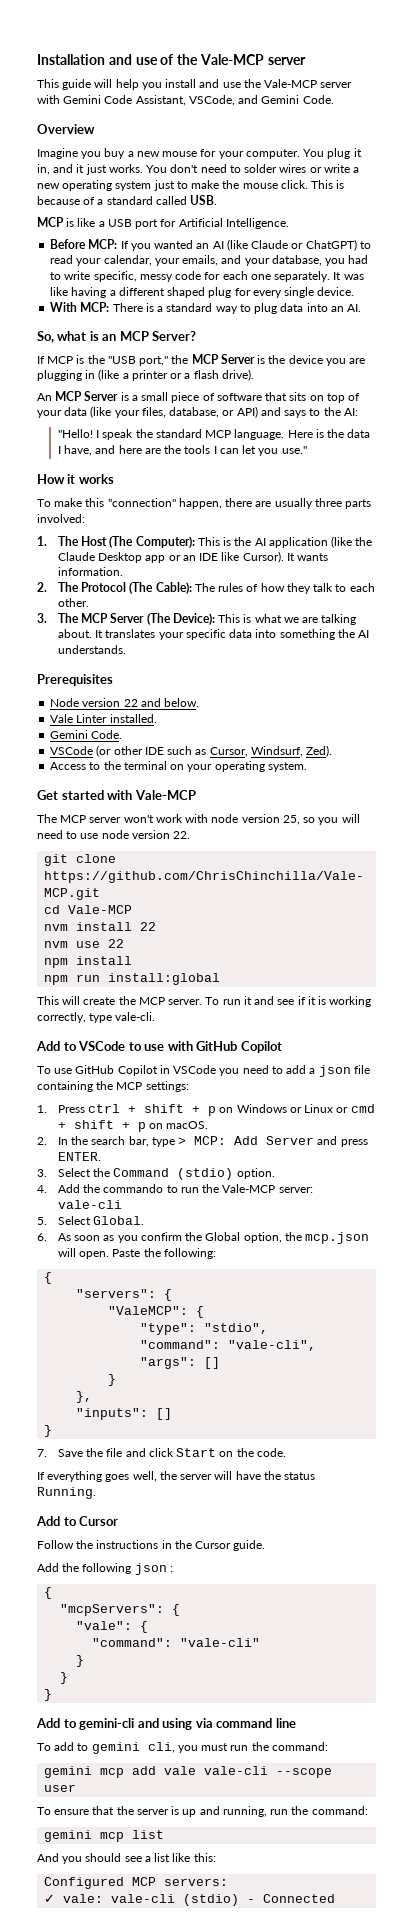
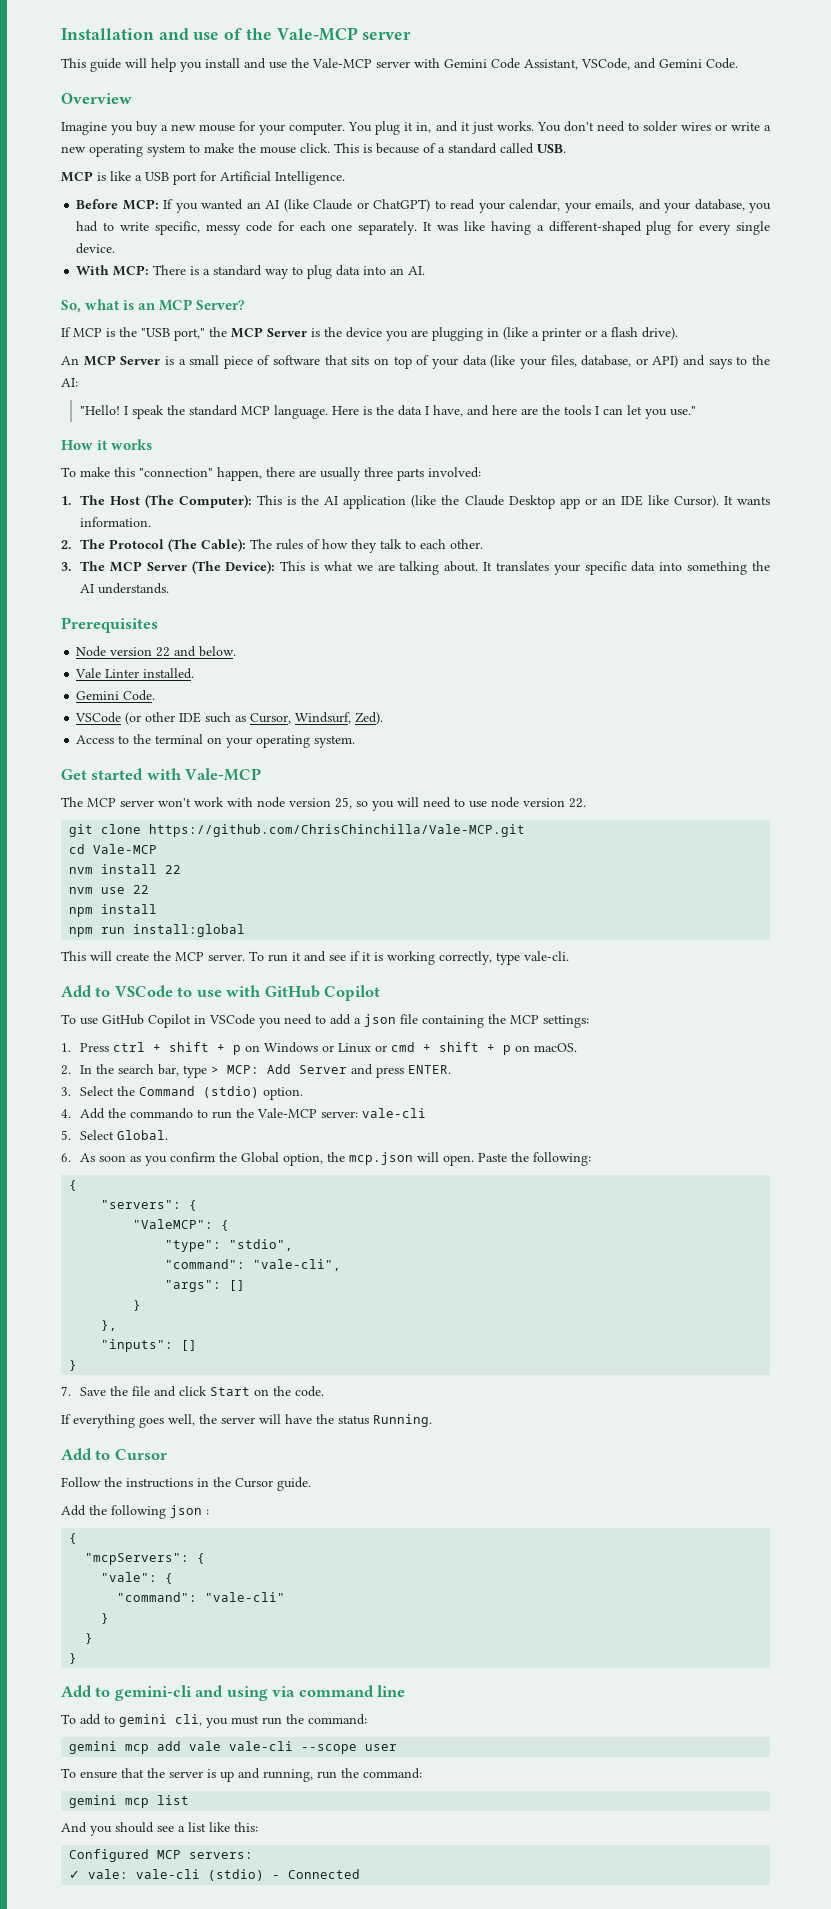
[153,180,175,191] just -> (185, 150) none
[118,287,206,298] different shaped -> [548,221,642,235] different-shaped

